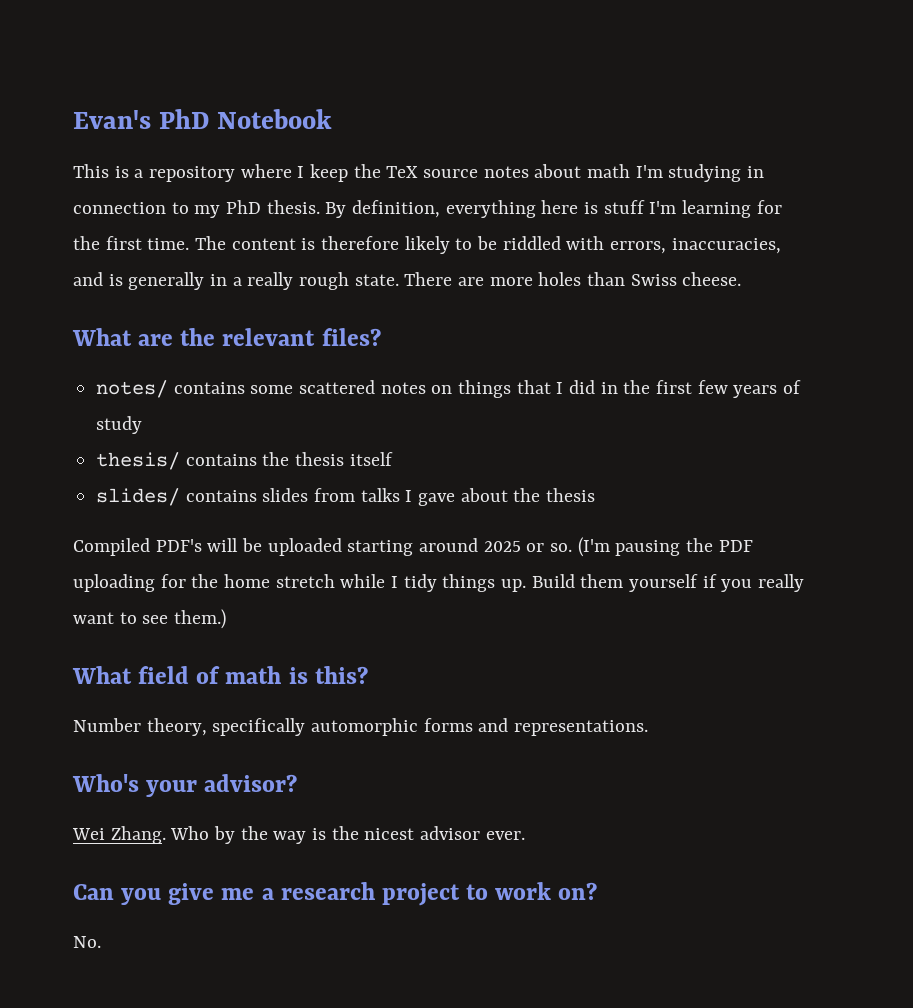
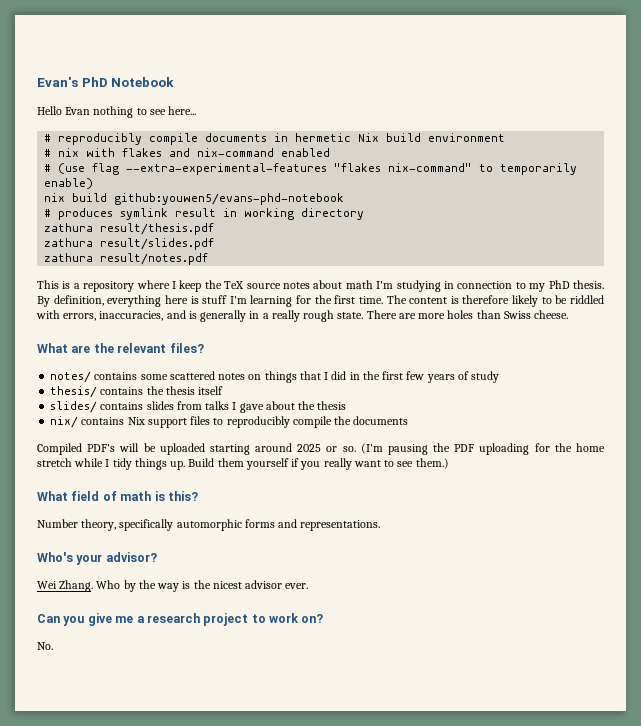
(332, 119) none -> [37,106,197,118] [44,133,506,145] [44,148,331,157] [44,163,578,175] [44,178,94,189] [44,193,345,205] [44,208,365,220] [44,223,215,235] [44,238,215,250] [44,253,209,265] // Hello Evan nothing to see here... // # reproducibly compile documents in hermetic Nix build environment // # nix with flakes and nix-command enabled // # (use flag --extra-experimental-features "flakes nix-command" to temporarily enable) // nix build github:youwen5/evans-phd-notebook // # produces symlink result in working directory // zathura result/thesis.pdf // zathura result/slides.pdf // zathura result/notes.pdf
(596, 495) none -> [50,416,409,428] // nix/ contains Nix support files to reproducibly compile the documents

